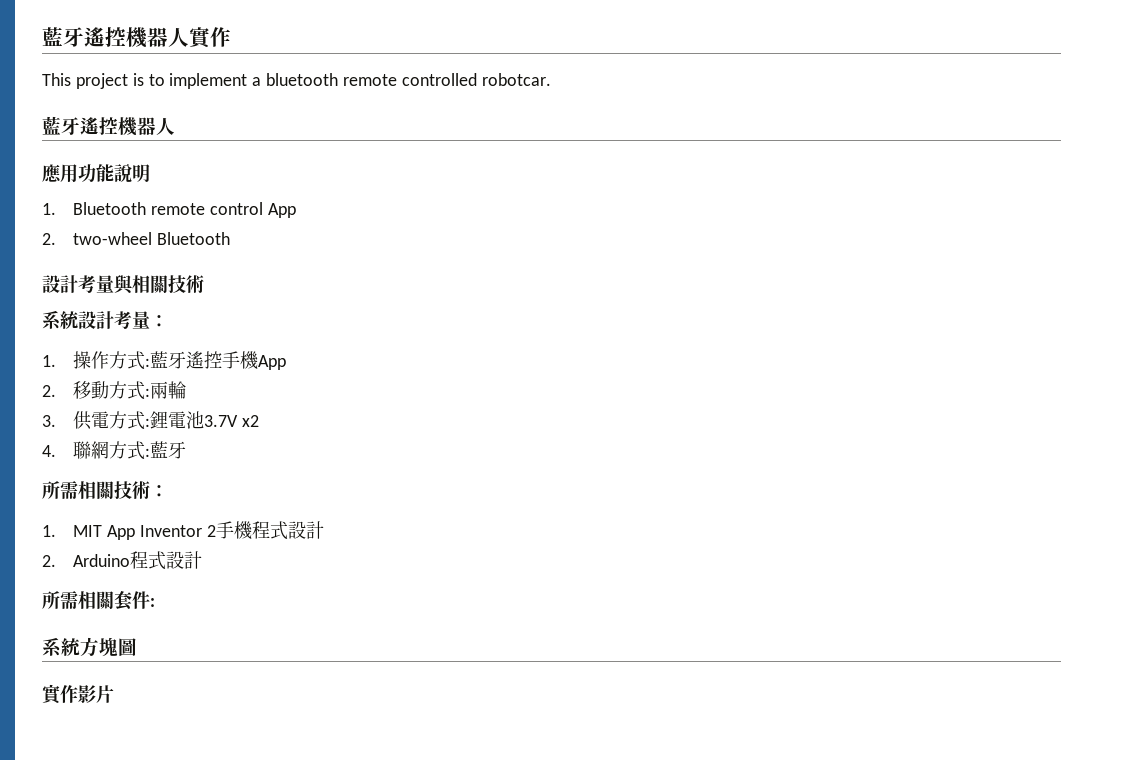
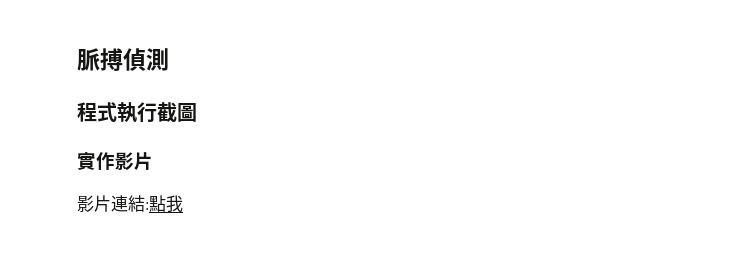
[42,27,231,49] [42,73,551,89] [42,116,175,136] [42,163,150,183] [42,202,296,218] [42,232,231,245] [42,275,204,295] [42,310,168,330] [42,351,287,370] [42,381,187,400] [42,411,260,430] [42,441,187,460] [42,481,168,499] [42,521,324,540] [42,551,203,570] [42,590,155,610] [42,637,118,657] 藍牙遙控機器人實作 // This project is to implement a bluetooth remote controlled robotcar. // 藍牙遙控機器人 // 應用功能說明 // 1. Bluetooth remote control App // 2. two-wheel Bluetooth // 設計考量與相關技術 // 系統設計考量： // 1.操作方式:藍牙遙控手機App // 2.移動方式:兩輪 // 3.供電方式:鋰電池3.7V x2 // 4.聯網方式:藍牙 // 所需相關技術： // 1. MIT App Inventor 2手機程式設計 // 2. Arduino程式設計 // 所需相關套件: // 系統方塊 -> [77,48,169,71] [77,102,177,123] 脈搏偵測 // 程式執行截
(114, 694) none -> [77,195,183,212] // 影片連結:點我

